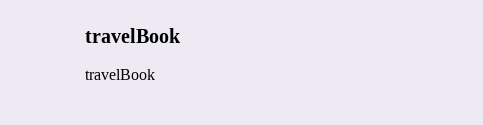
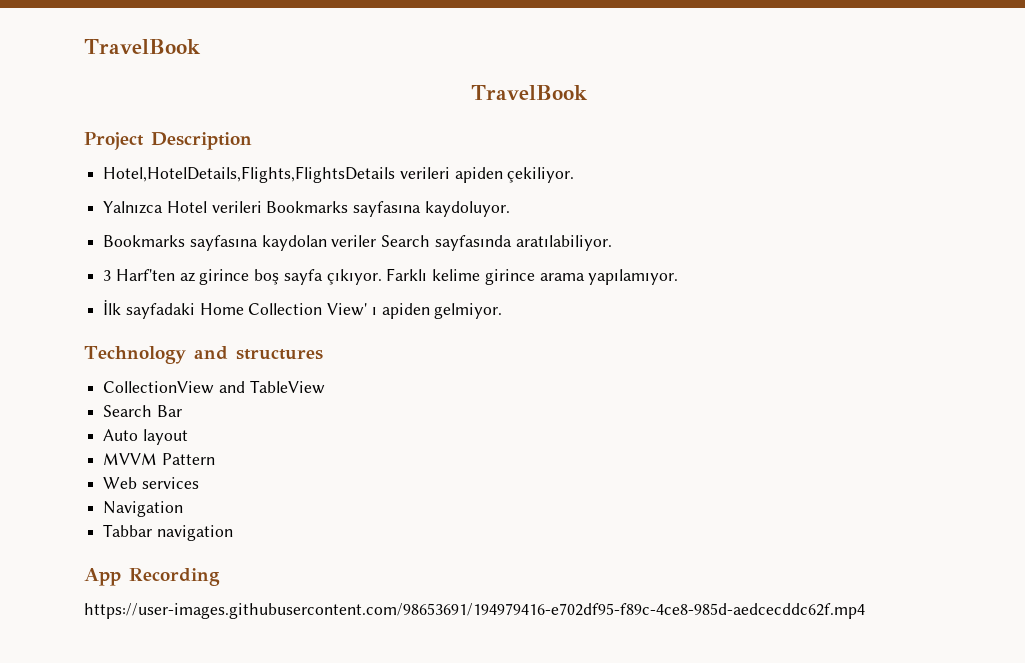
[85,28,181,43] [85,69,155,80] travelBook // travelBook -> [84,39,201,54] [471,85,589,100] [84,132,252,150] [103,166,575,183] [103,201,510,217] [103,235,612,251] [103,268,679,285] [103,300,503,319] [84,346,323,364] [103,380,325,394] [103,405,182,417] [103,429,188,445] [103,453,215,465] [103,477,199,489] [103,501,184,517] [103,524,233,541] [84,568,220,586] [84,603,865,619] TravelBook // TravelBook // Project Description // Hotel,HotelDetails,Flights,FlightsDetails verileri apiden çekiliyor. // Yalnızca Hotel verileri Bookmarks sayfasına kaydoluyor. // Bookmarks sayfasına kaydolan veriler Search sayfasında aratılabiliyor. // 3 Harf'ten az girince boş sayfa çıkıyor. Farklı kelime girince arama yapılamıyor. // İlk sayfadaki Home Collection View' ı apiden gelmiyor. // Technology and structures // CollectionView and TableView // Search Bar // Auto layout // MVVM Pattern // Web services // Navigation // Tabbar navigation // App Recording // https://user-images.githubusercontent.com/98653691/194979416-e702df95-f89c-4ce8-985d-aedcecddc62f.mp4

